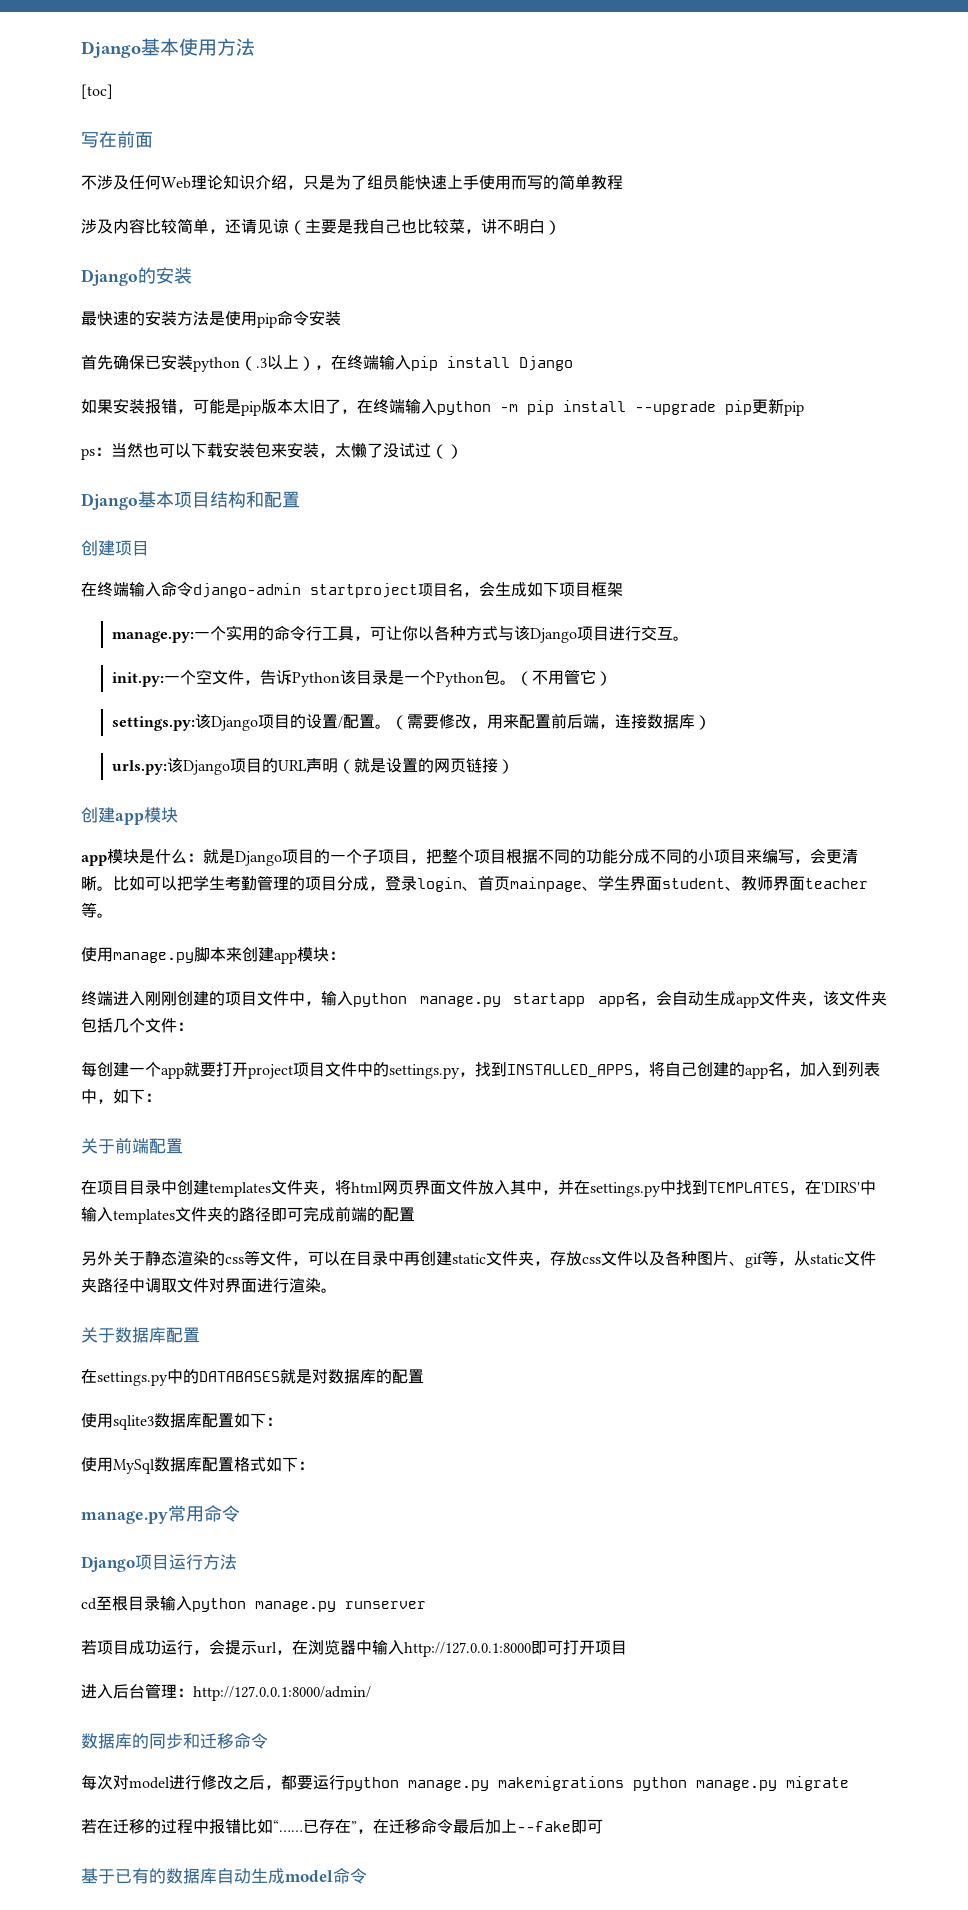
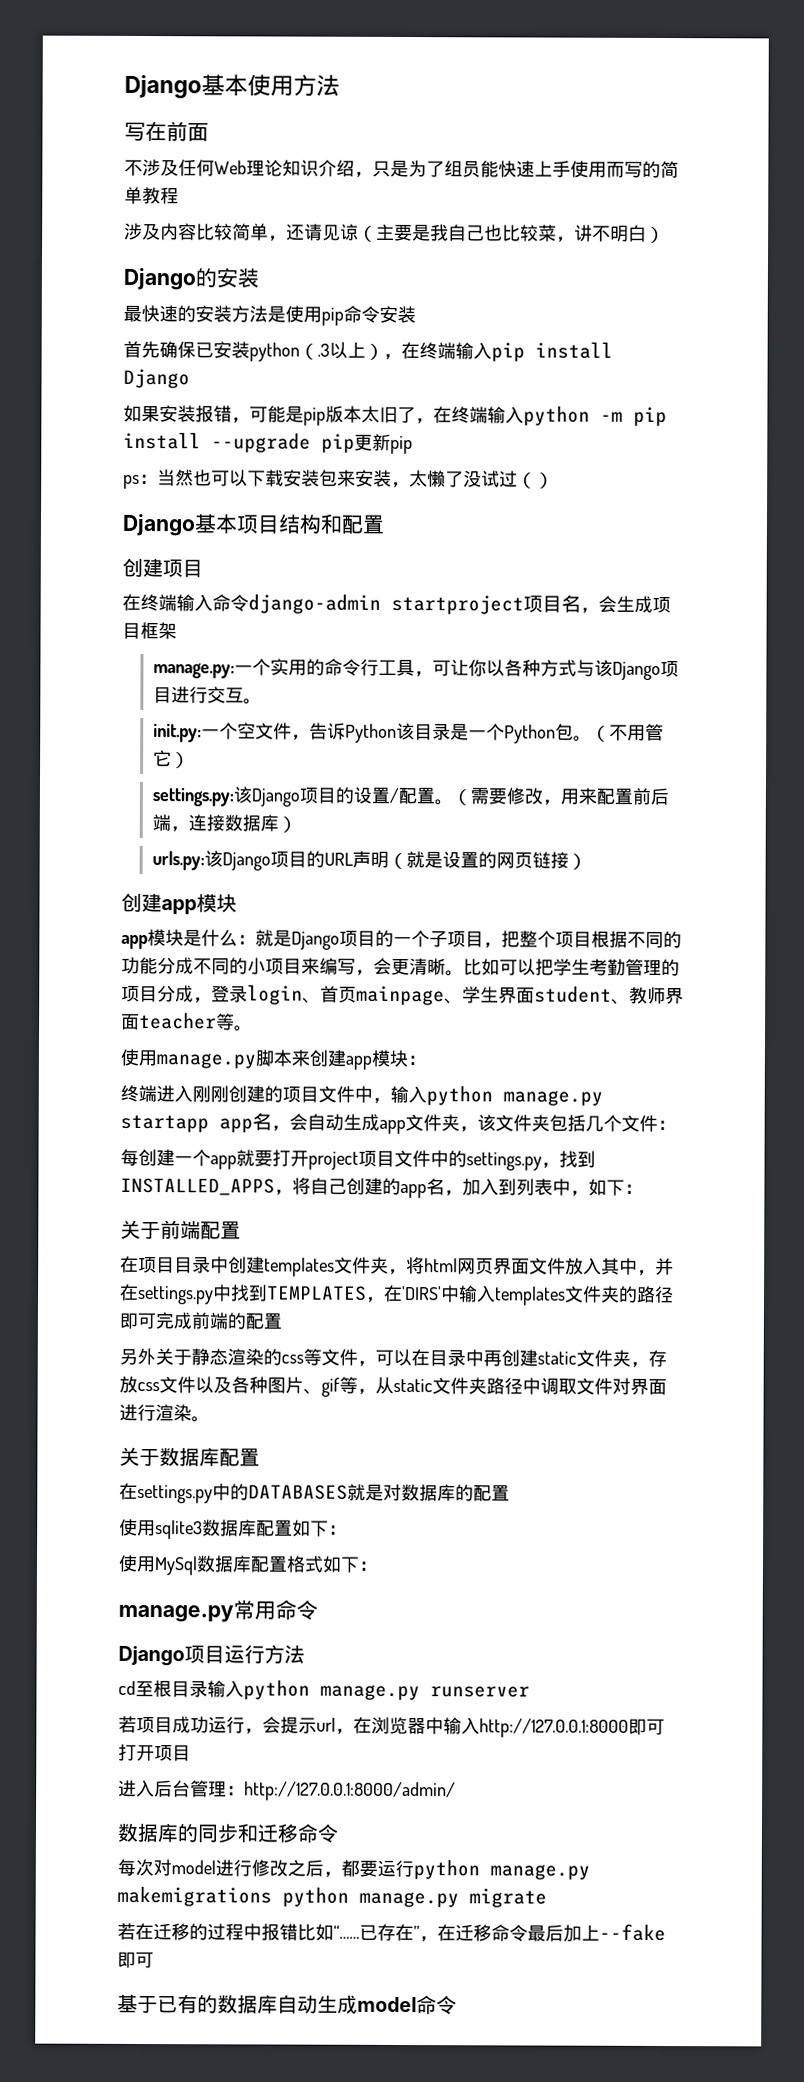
[81,84,113,99] // [toc] -> (340, 85) none
[527,582,559,597] 如下 -> (653, 604) none

